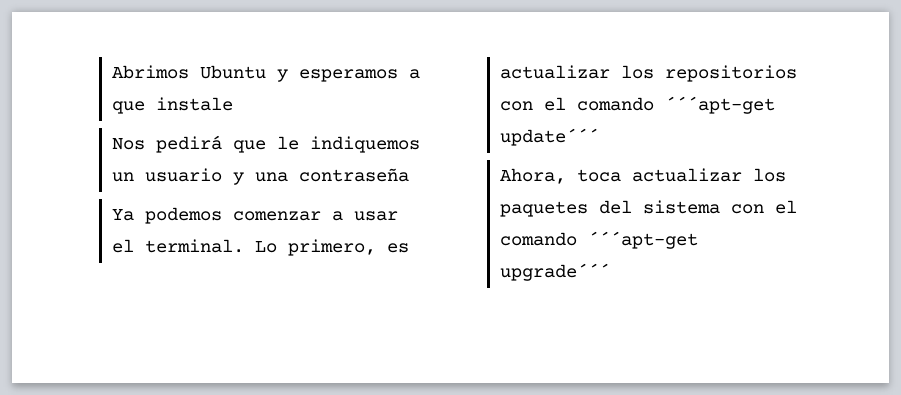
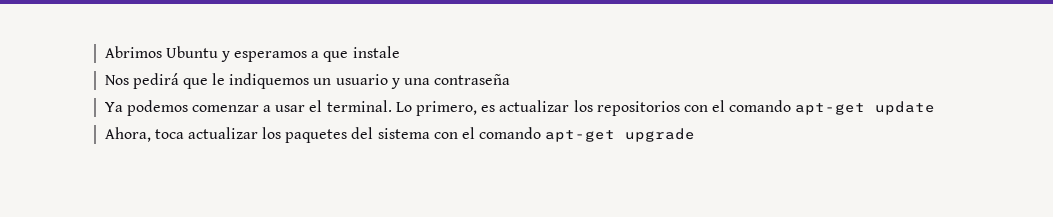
[665,96,776,114] [500,128,600,146] ´´´apt-get update´´´ -> [795,101,936,115] apt-get update
[588,231,699,249] [500,263,611,281] ´´´apt-get upgrade´´´ -> [545,128,696,142] apt-get upgrade

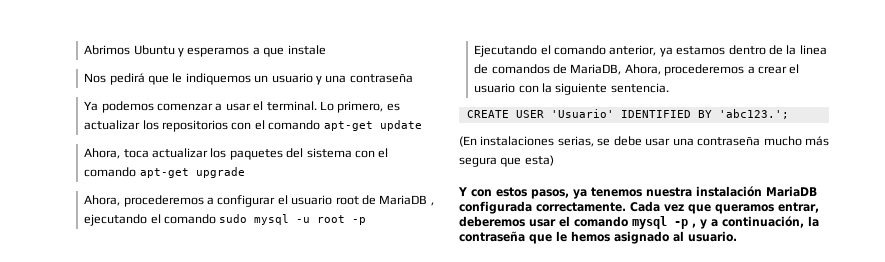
(696, 135) none -> [84,195,434,207] [84,214,367,226] [474,45,827,57] [474,64,800,76] [474,83,669,95] [466,109,789,119] [459,136,830,147] [459,155,554,167] [458,186,817,199] [459,201,819,214] [459,216,819,229] [459,231,737,244] // Ahora, procederemos a configurar el usuario root de MariaDB , ejecutando el comando sudo mysql -u root -p // Ejecutando el comando anterior, ya estamos dentro de la linea de comandos de MariaDB, Ahora, procederemos a crear el usuario con la siguiente sentencia. // CREATE USER 'Usuario' IDENTIFIED BY 'abc123.'; // (En instalaciones serias, se debe usar una contraseña mucho más segura que esta) // Y con estos pasos, ya tenemos nuestra instalación MariaDB configurada correctamente. Cada vez que queramos entrar, deberemos usar el comando mysql -p , y a continuación, la contraseña que le hemos asignado al usuario.

